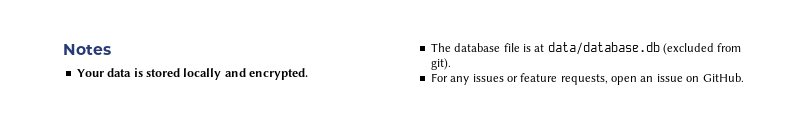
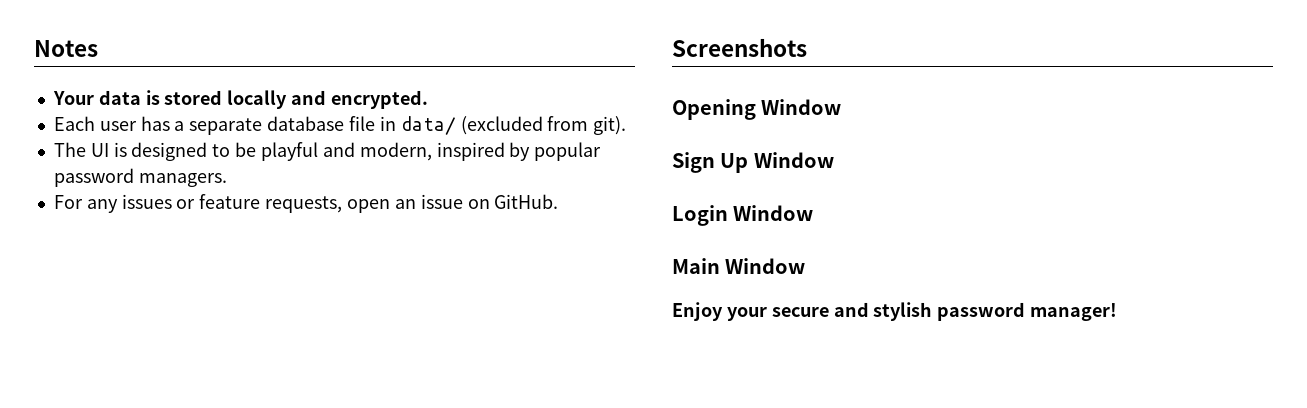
[430,42,742,55] [430,58,451,70] The database file is at data/database.db (excluded from git). -> [53,116,627,135] [53,142,602,161] [53,168,227,187] Each user has a separate database file in data/ (excluded from git). // The UI is designed to be playful and modern, inspired by popular password managers.
(744, 77) none -> [672,38,807,57] [672,99,842,120] [672,152,834,173] [672,205,814,226] [672,258,806,274] [672,302,1118,321] // Screenshots // Opening Window // Sign Up Window // Login Window // Main Window // Enjoy your secure and stylish password manager!

